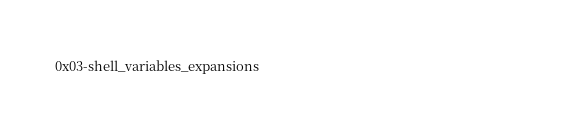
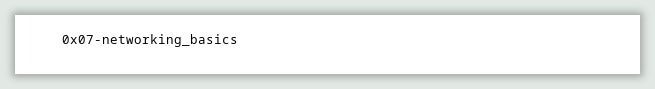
[55,60,259,74] 0x03-shell_variables_expansions -> [62,34,238,47] 0x07-networking_basics

